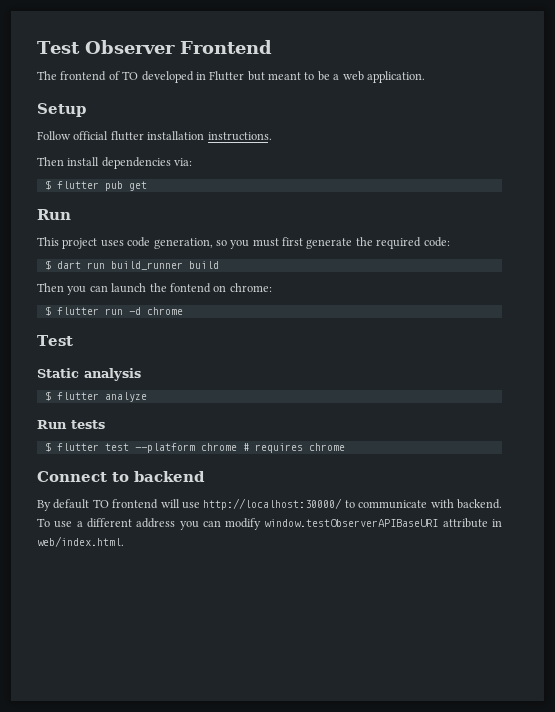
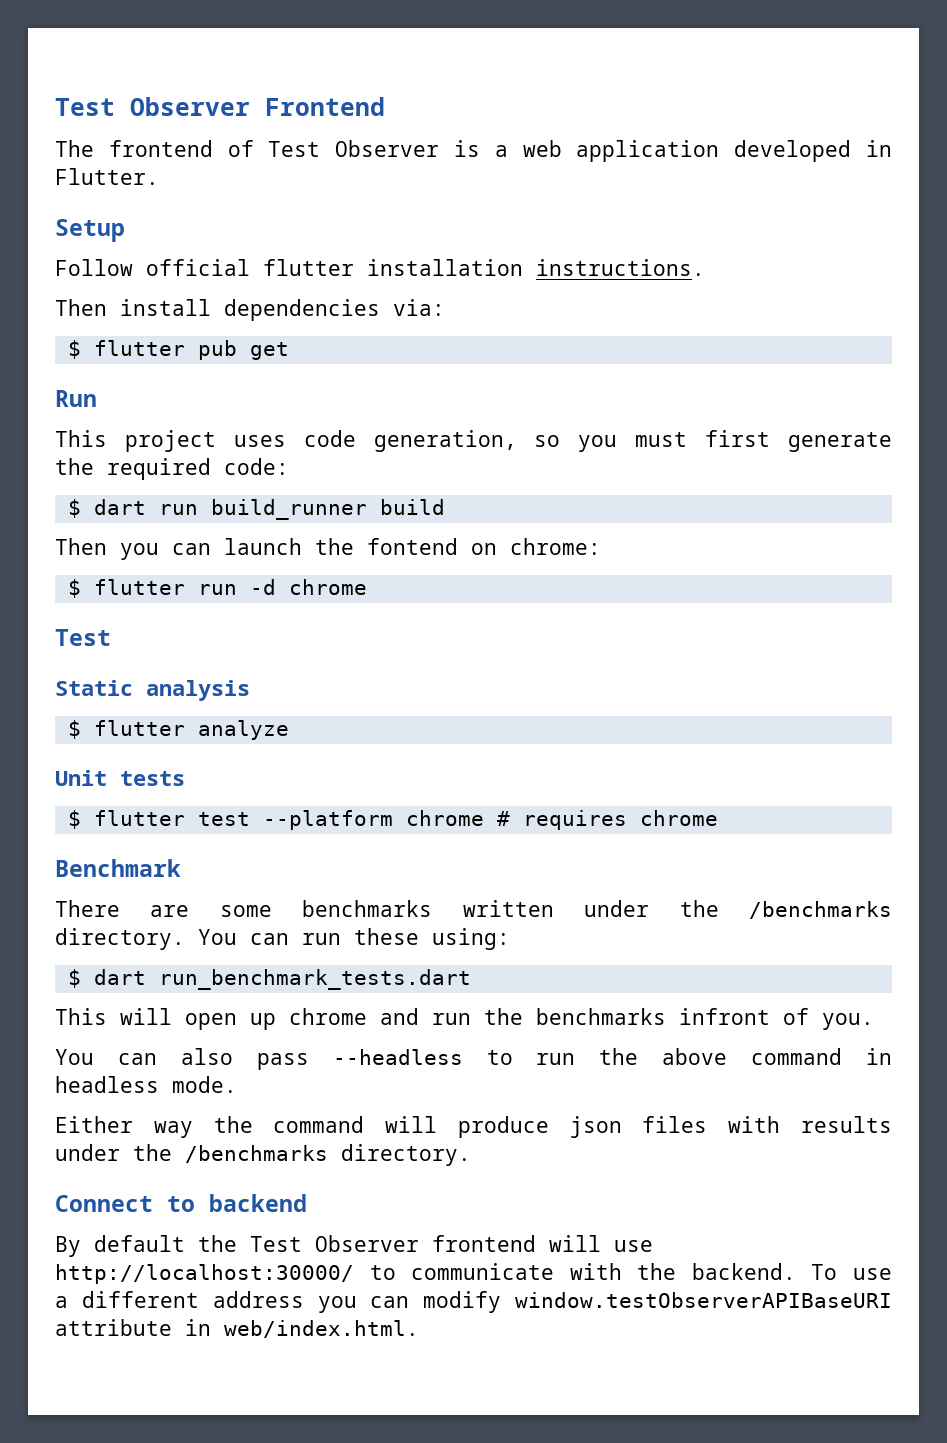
[122,71,425,83] TO developed in Flutter but meant to be a web application. -> [268,140,892,162] [55,168,159,185] Test Observer is a web application developed in Flutter.
[37,420,67,429] Run -> [55,770,107,786] Unit
(345, 447) none -> [55,859,181,877] [55,900,892,919] [55,928,510,950] [67,969,471,990] [55,1008,874,1030] [55,1048,892,1070] [55,1076,237,1093] [55,1116,893,1138] [55,1144,471,1166] // Benchmark // There are some benchmarks written under the /benchmarks directory. You can run these using: // $ dart run_benchmark_tests.dart // This will open up chrome and run the benchmarks infront of you. // You can also pass --headless to run the above command in headless mode. // Either way the command will produce json files with results under the /benchmarks directory.
[92,499,109,508] TO -> [198,1235,419,1252] the Test Observer
(454, 503) none -> [637,1263,677,1280] the

